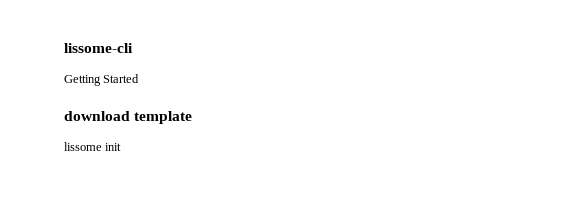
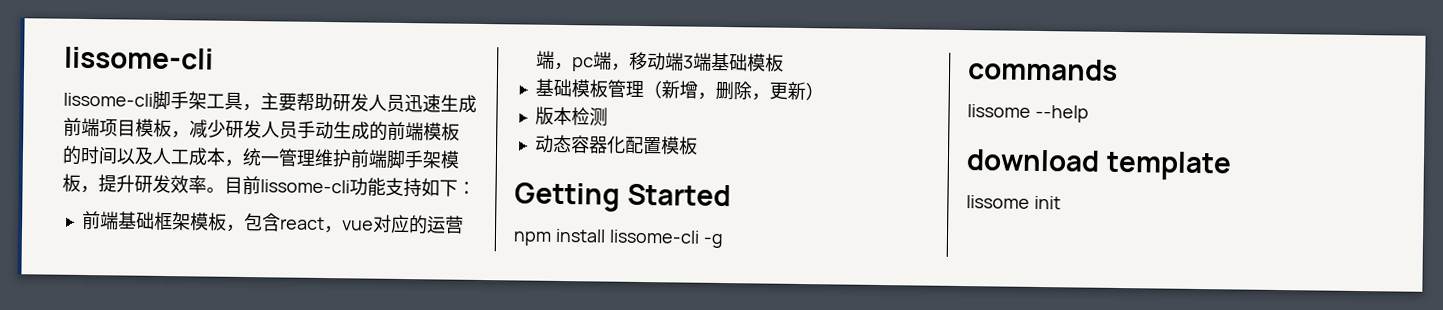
[64,74,140,86] Getting Started -> [63,90,477,113] [63,117,460,141] [62,145,460,170] [62,173,476,198] [81,210,464,235] [535,50,784,72] [534,78,824,101] [534,106,608,127] [534,134,698,155] [514,182,731,212] [513,228,724,249] [967,58,1118,81] [967,104,1089,123] lissome-cli脚手架工具，主要帮助研发人员迅速生成前端项目模板，减少研发人员手动生成的前端模板的时间以及人工成本，统一管理维护前端脚手架模板，提升研发效率。目前lissome-cli功能支持如下： // 前端基础框架模板，包含react，vue对应的运营端，pc端，移动端3端基础模板 // 基础模板管理（新增，删除，更新） // 版本检测 // 动态容器化配置模板 // Getting Started // npm install lissome-cli -g // commands // lissome --help

